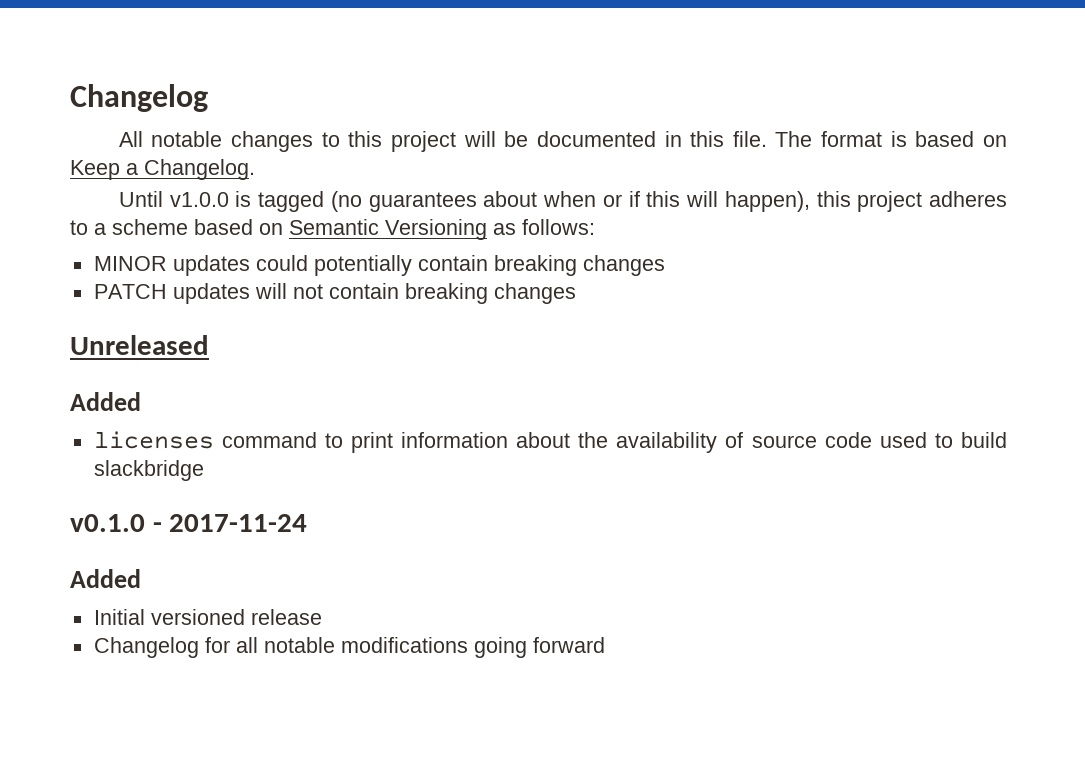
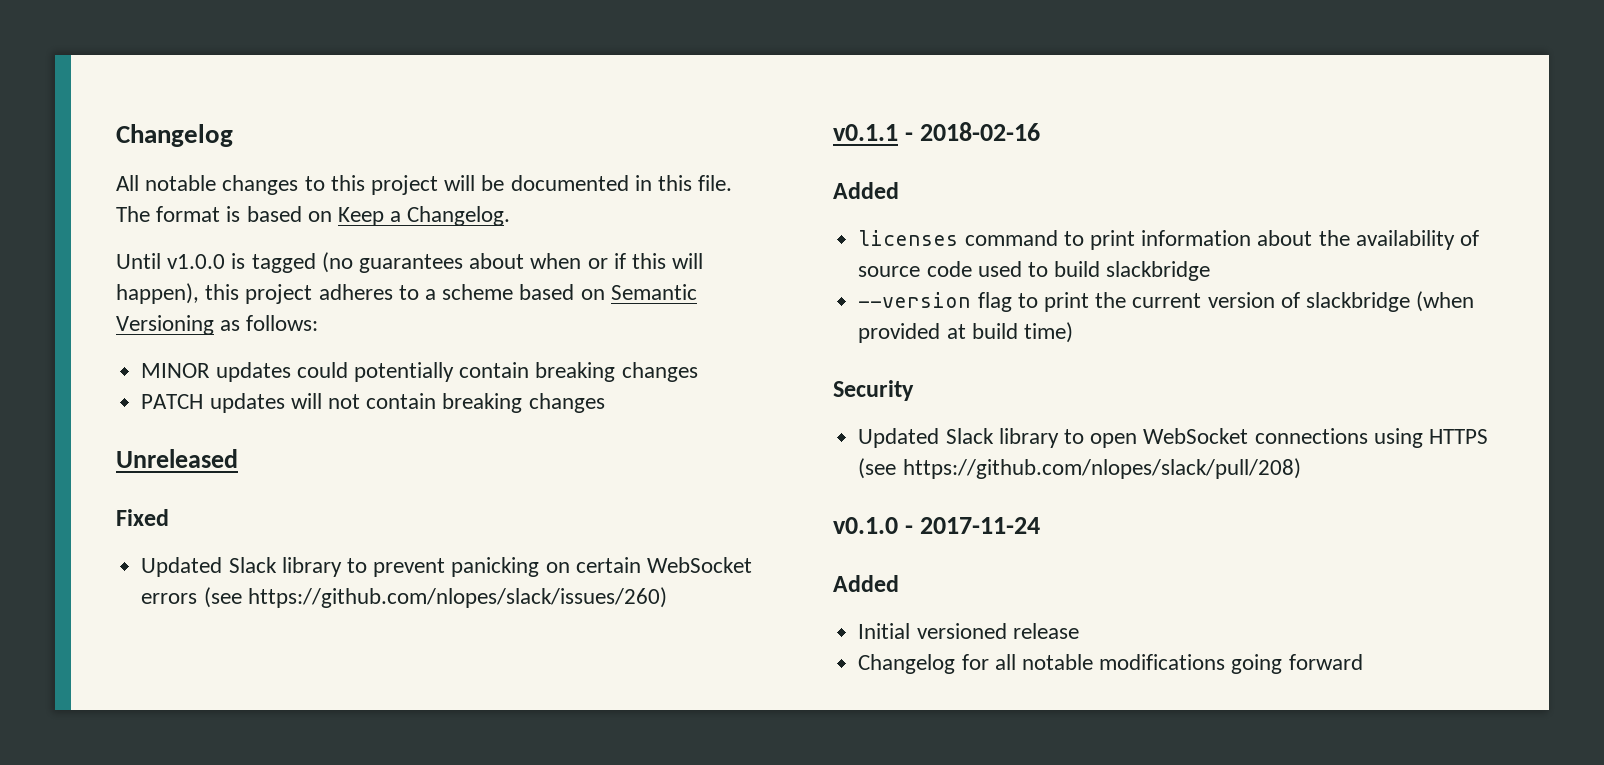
(209, 345) none -> [116,509,169,526] [141,557,752,577] [141,587,667,608] [833,122,1040,141] // Fixed // Updated Slack library to prevent panicking on certain WebSocket errors (see https://github.com/nlopes/slack/issues/260) // v0.1.1 - 2018-02-16
(204, 470) none -> [858,291,1475,312] [858,322,1073,343] [833,380,914,401] [858,428,1488,448] [858,458,1301,479] // --version flag to print the current version of slackbridge (when provided at build time) // Security // Updated Slack library to open WebSocket connections using HTTPS (see https://github.com/nlopes/slack/pull/208)

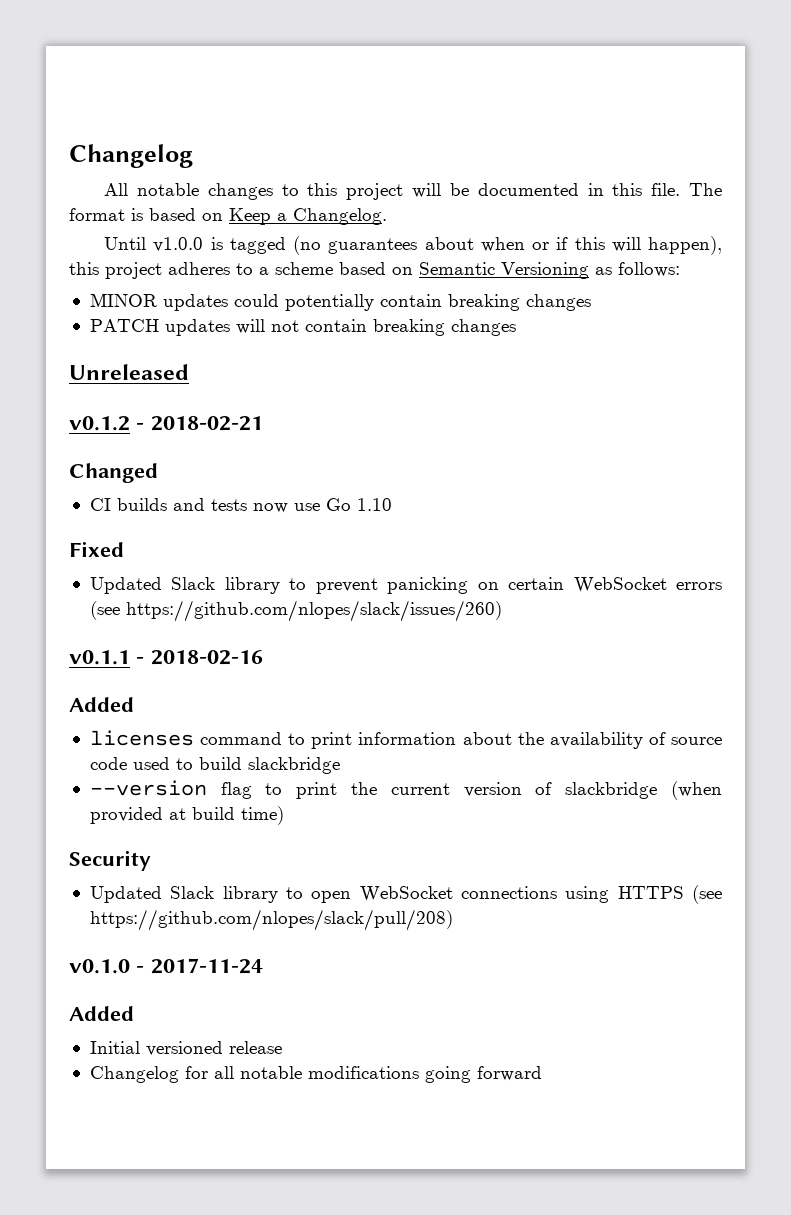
(238, 458) none -> [69,416,263,431] [69,463,158,483] [89,498,392,513] // v0.1.2 - 2018-02-21 // Changed // CI builds and tests now use Go 1.10

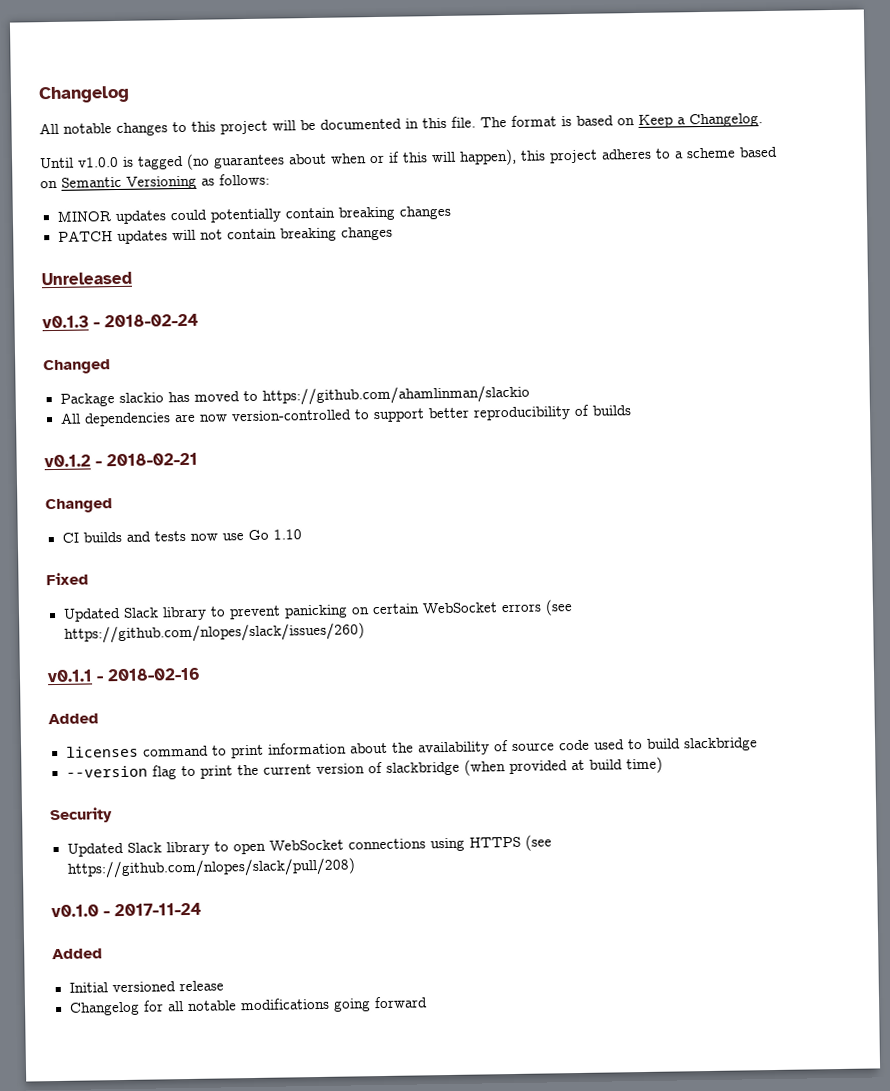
(189, 372) none -> [42,313,199,329] [43,359,111,375] [59,384,530,407] [59,404,632,427] // v0.1.3 - 2018-02-24 // Changed // Package slackio has moved to https://github.com/ahamlinman/slackio // All dependencies are now version-controlled to support better reproducibility of builds

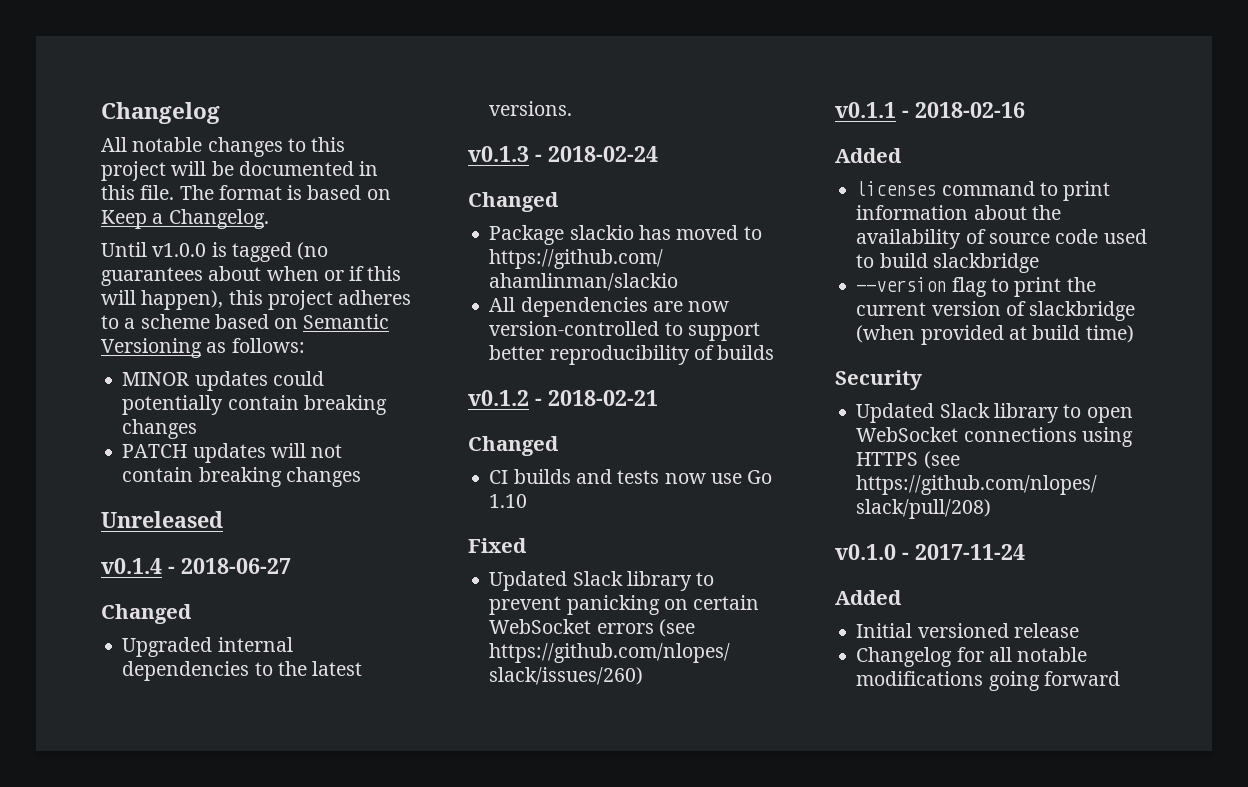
(132, 278) none -> [101,558,291,574] [101,604,192,624] [122,637,293,657] [122,661,363,681] [489,101,573,116] // v0.1.4 - 2018-06-27 // Changed // Upgraded internal dependencies to the latest versions.

